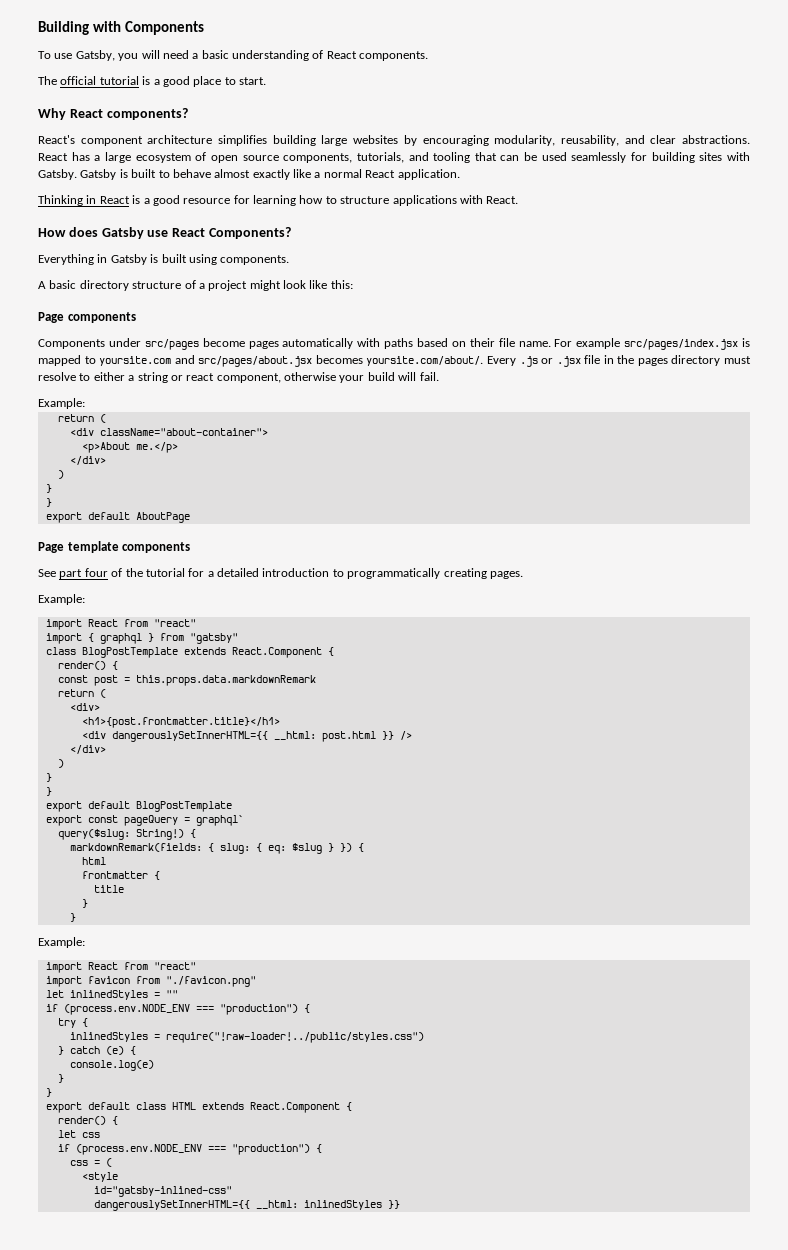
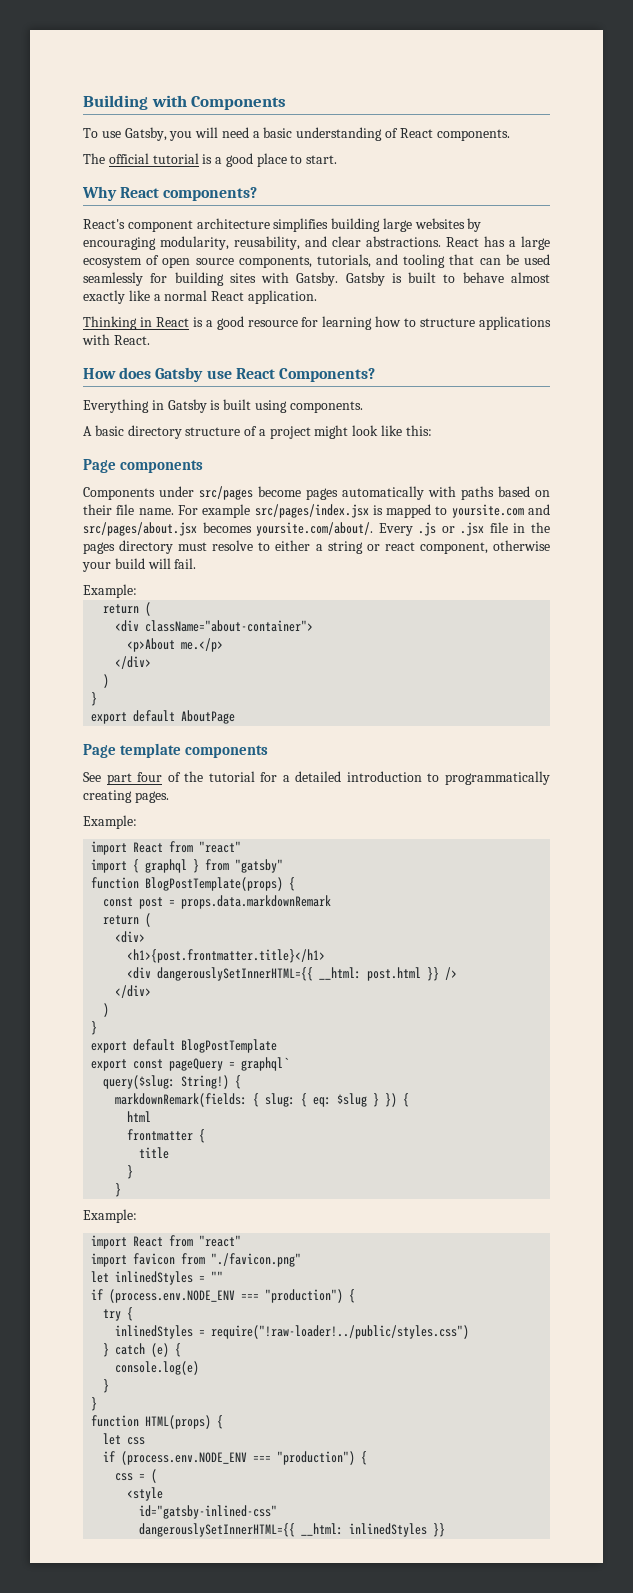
[45,498,52,507] // } -> (98, 699) none
[45,647,334,658] [57,661,106,670] class BlogPostTemplate extends React.Component { // render() -> [91,877,284,891] function BlogPostTemplate(props)
[135,675,316,686] this.props.data.markdownRemark -> [181,895,332,909] props.data.markdownRemark
[45,787,52,796] // } -> (98, 1028) none
[45,1102,352,1113] [57,1116,106,1125] export default class HTML extends React.Component { // render() -> [91,1415,212,1429] function HTML(props)

